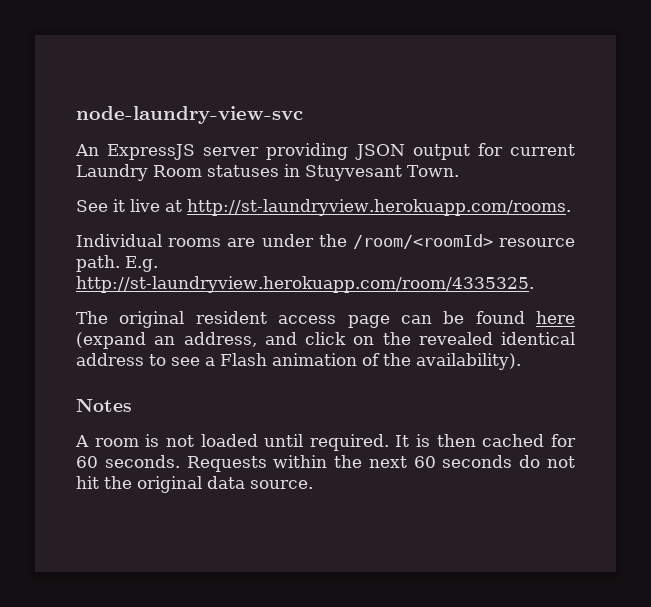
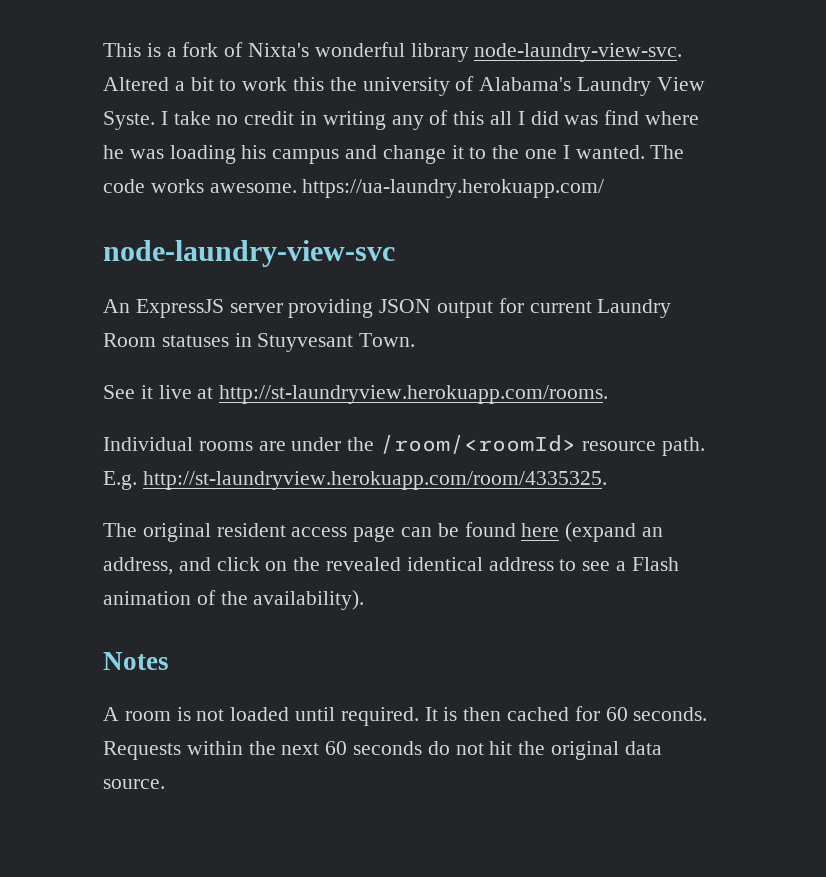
(76, 115) none -> [103,42,683,62] [103,76,705,96] [103,110,700,130] [103,145,685,164] [103,179,605,198] This is a fork of Nixta's wonderful library node-laundry-view-svc. Altered a bit to work this the university of Alabama's Laundry View Syste. I take no credit in writing any of this all I did was find where he was loading his campus and change it to the one I wanted. The code works awesome. https://ua-laundry.herokuapp.com/ //

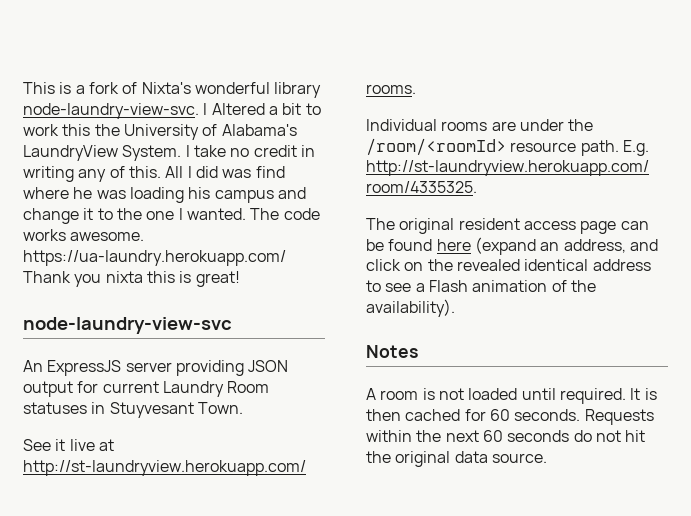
(683, 52) none -> [203,103,208,115] I
[362,77,450,96] university -> [123,124,199,140] University
[577,77,705,96] [103,111,155,130] Laundry View Syste. -> [23,145,182,161] LaundryView System.
[453,111,513,125] this all -> [128,166,184,178] this. All
(605, 188) none -> [23,271,240,287] Thank you nixta this is great!

